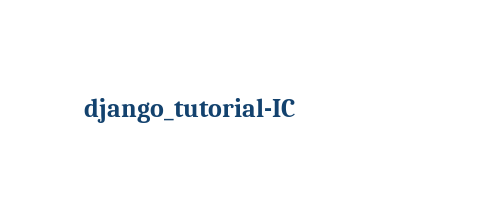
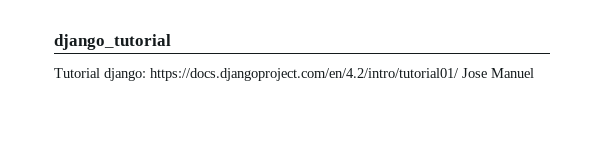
[84,98,295,123] django_tutorial-IC -> [54,34,171,50] [54,68,534,81] django_tutorial // Tutorial django: https://docs.djangoproject.com/en/4.2/intro/tutorial01/ Jose Manuel

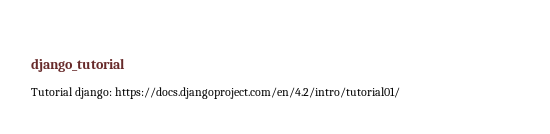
[462,68,534,78] Jose Manuel -> (401, 93) none

